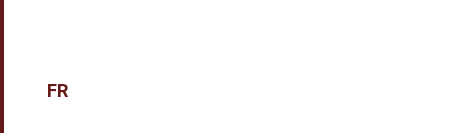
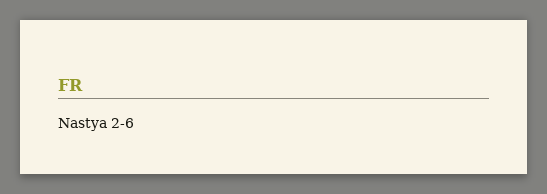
(69, 90) none -> [58,118,134,131] // Nastya 2-6

